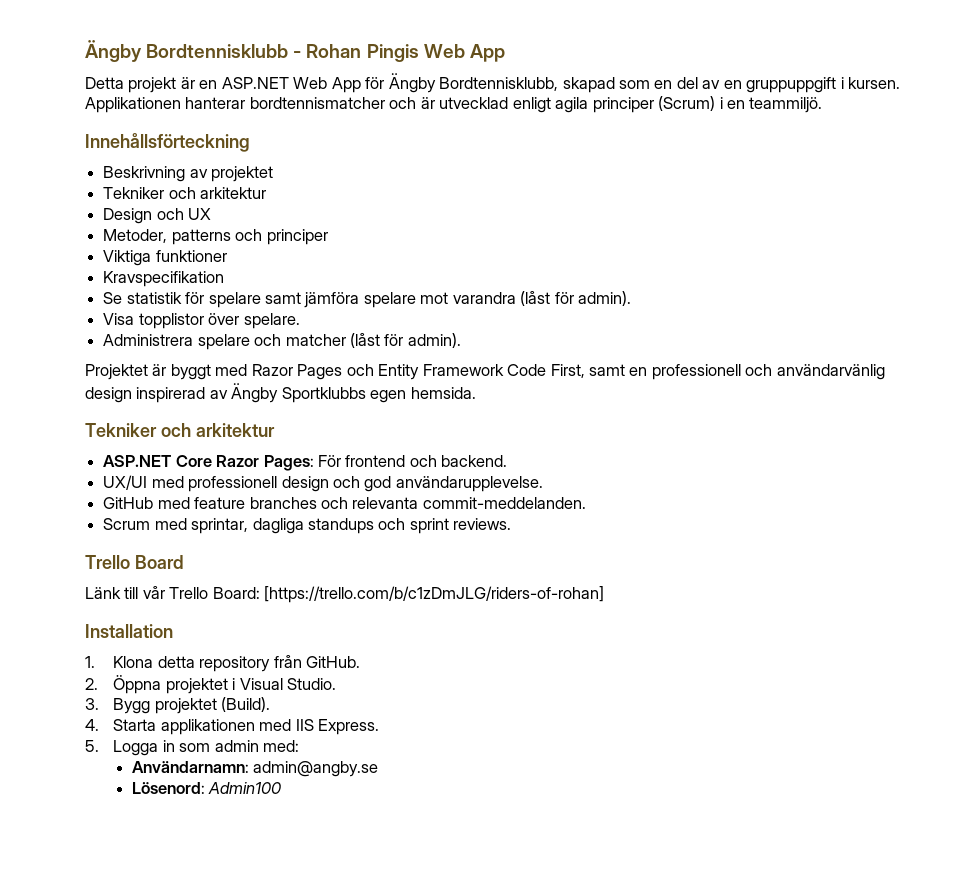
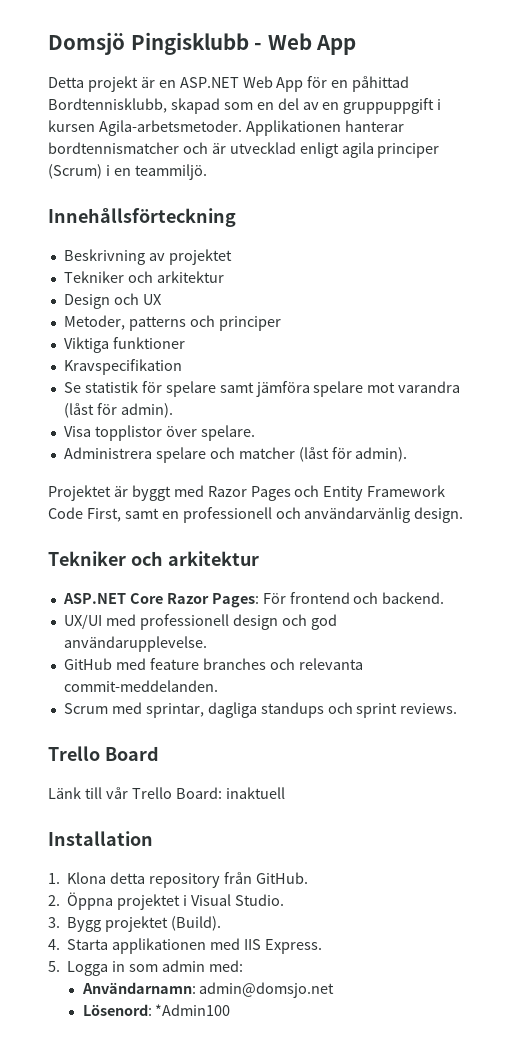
[85,40,419,62] Ängby Bordtennisklubb - Rohan Pingis -> [48,32,263,55] Domsjö Pingisklubb -
[388,73,436,93] Ängby -> [331,76,410,92] en påhittad
[848,77,901,89] kursen. -> [48,120,242,136] kursen Agila-arbetsmetoder.
[85,383,476,403] design inspirerad av Ängby Sportklubbs egen hemsida. -> [414,507,464,523] design.
[264,586,605,603] [https://trello.com/b/c1zDmJLG/riders-of-rohan] -> [225,787,285,799] inaktuell
[252,761,378,777] admin@angby.se -> [199,982,335,998] admin@domsjo.net
[207,782,282,794] Admin100 -> [155,1004,231,1016] *Admin100

